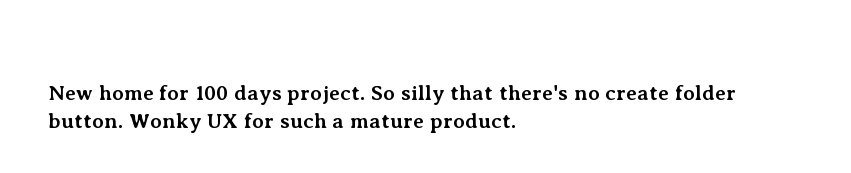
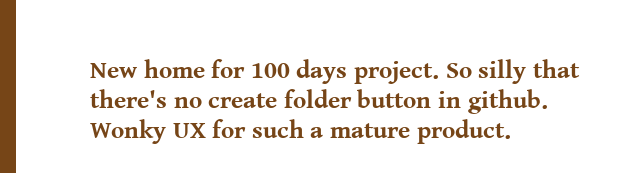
[48,113,123,128] button. -> [357,89,548,114] button in github.

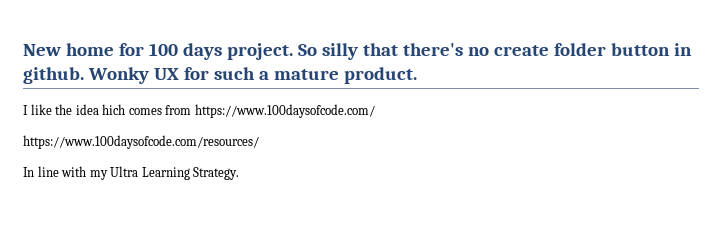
(511, 131) none -> [23,104,375,118] [23,135,259,149] [23,166,240,180] // I like the idea hich comes from https://www.100daysofcode.com/ // https://www.100daysofcode.com/resources/ // In line with my Ultra Learning Strategy.

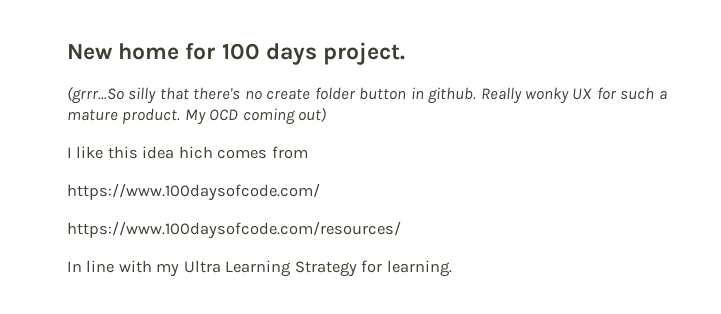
[297,44,317,56] So -> [67,86,124,104] // (grrr...So
[87,67,149,84] Wonky -> [480,87,570,104] Really wonky
(417, 75) none -> [184,107,327,125] My OCD coming out)
[55,104,73,115] the -> [107,146,138,159] this
(192, 110) none -> (308, 152) //
[193,167,240,180] Strategy. -> [294,260,452,277] Strategy for learning.

